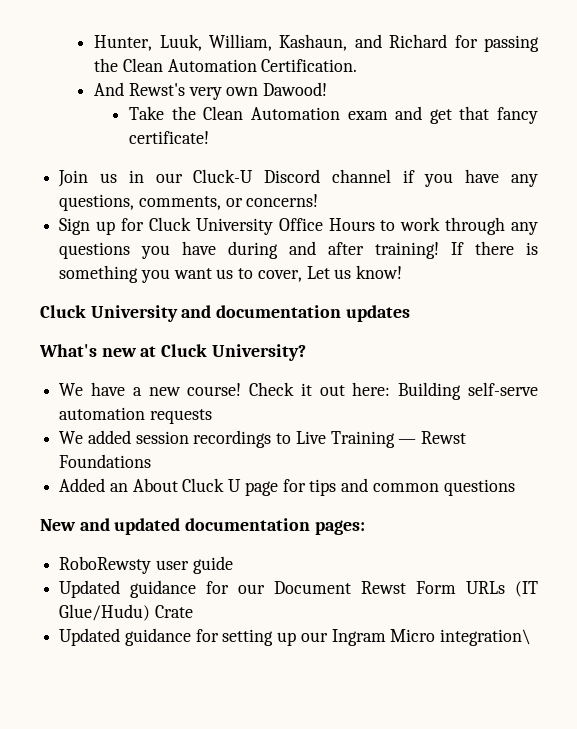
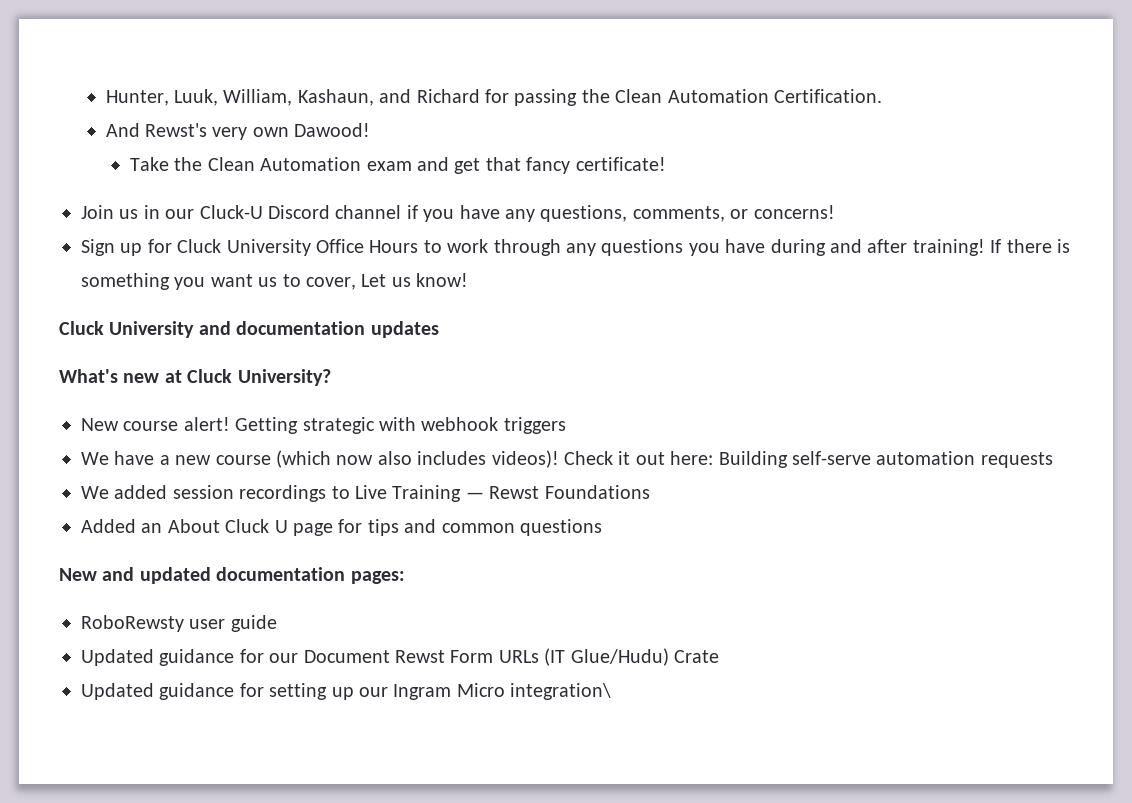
[59,382,242,396] We have a new course! -> [81,417,566,434] [81,450,559,468] New course alert! Getting strategic with webhook triggers // We have a new course (which now also includes videos)!

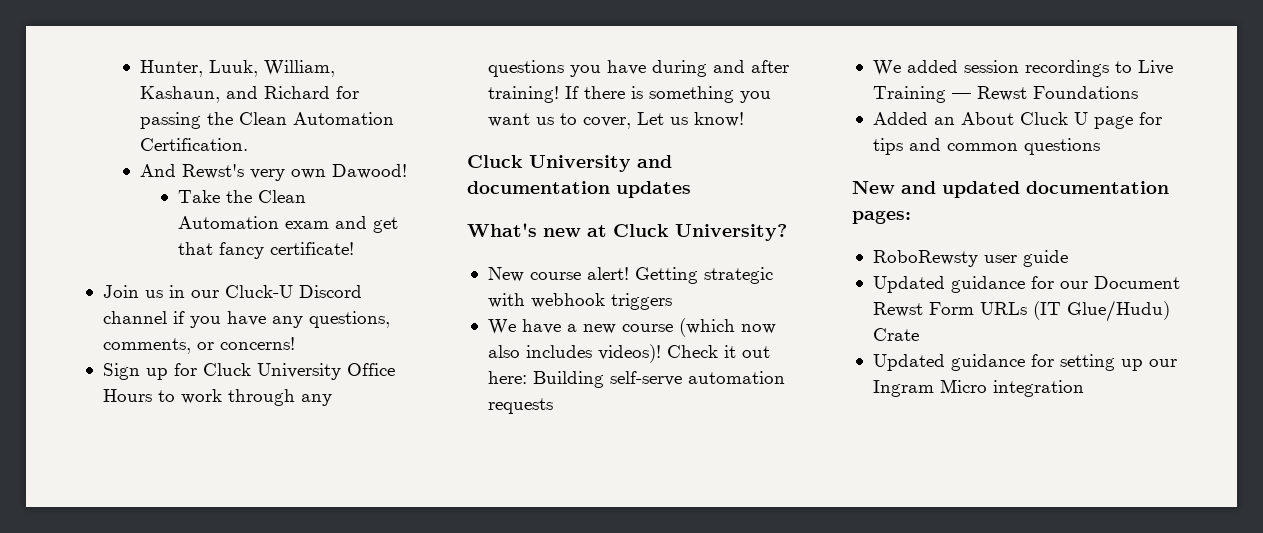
[510,683,612,700] integration\ -> [992,380,1084,397] integration

